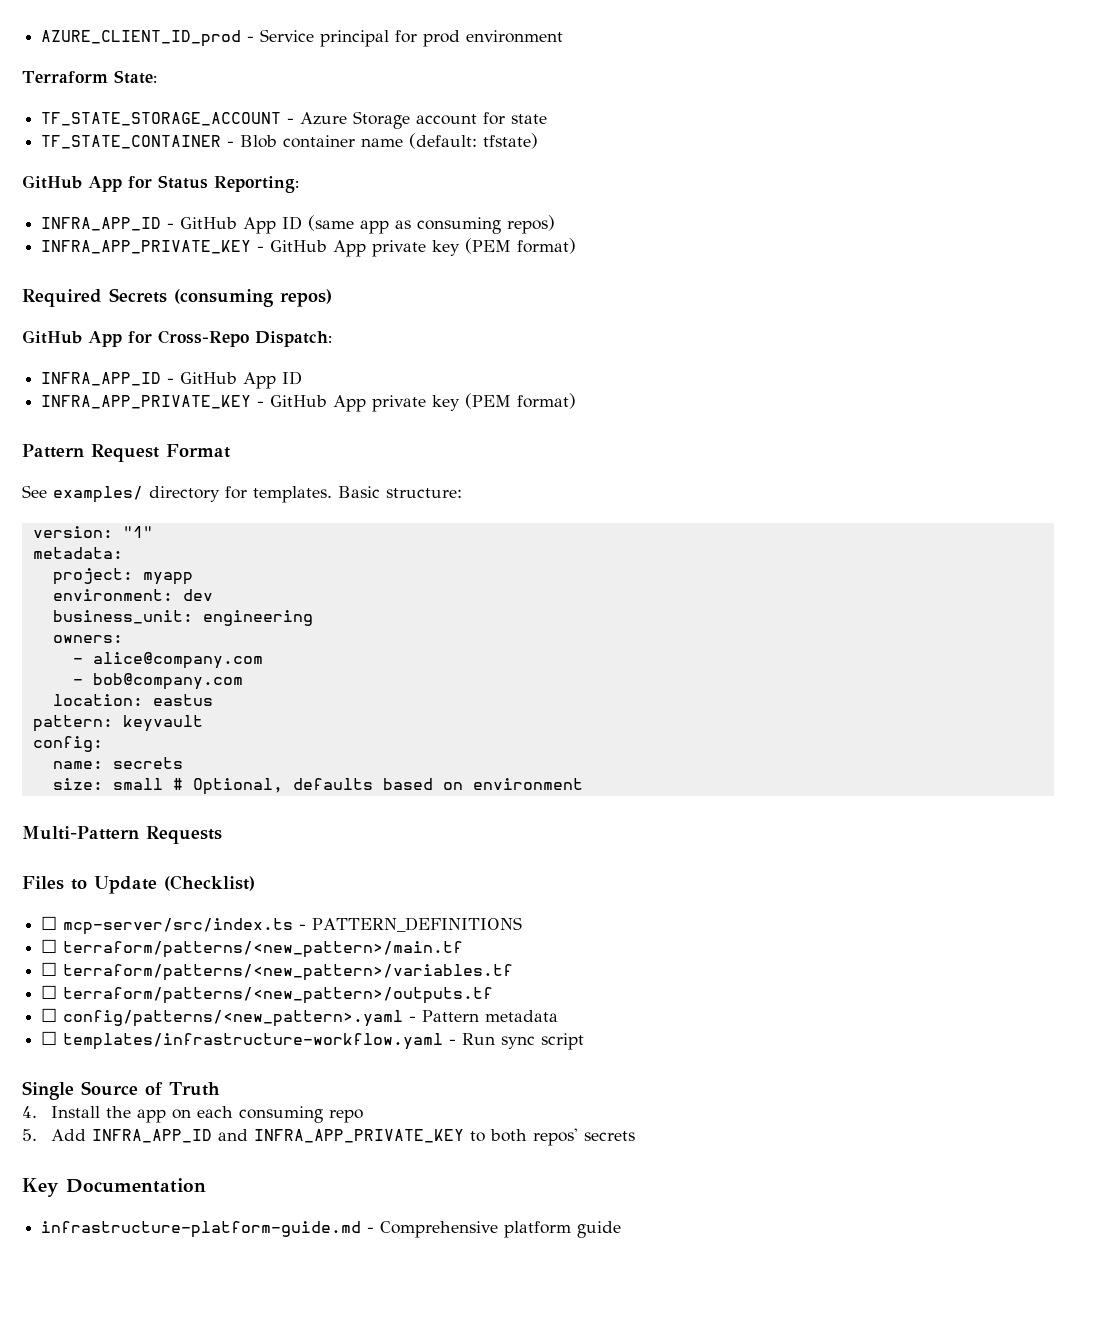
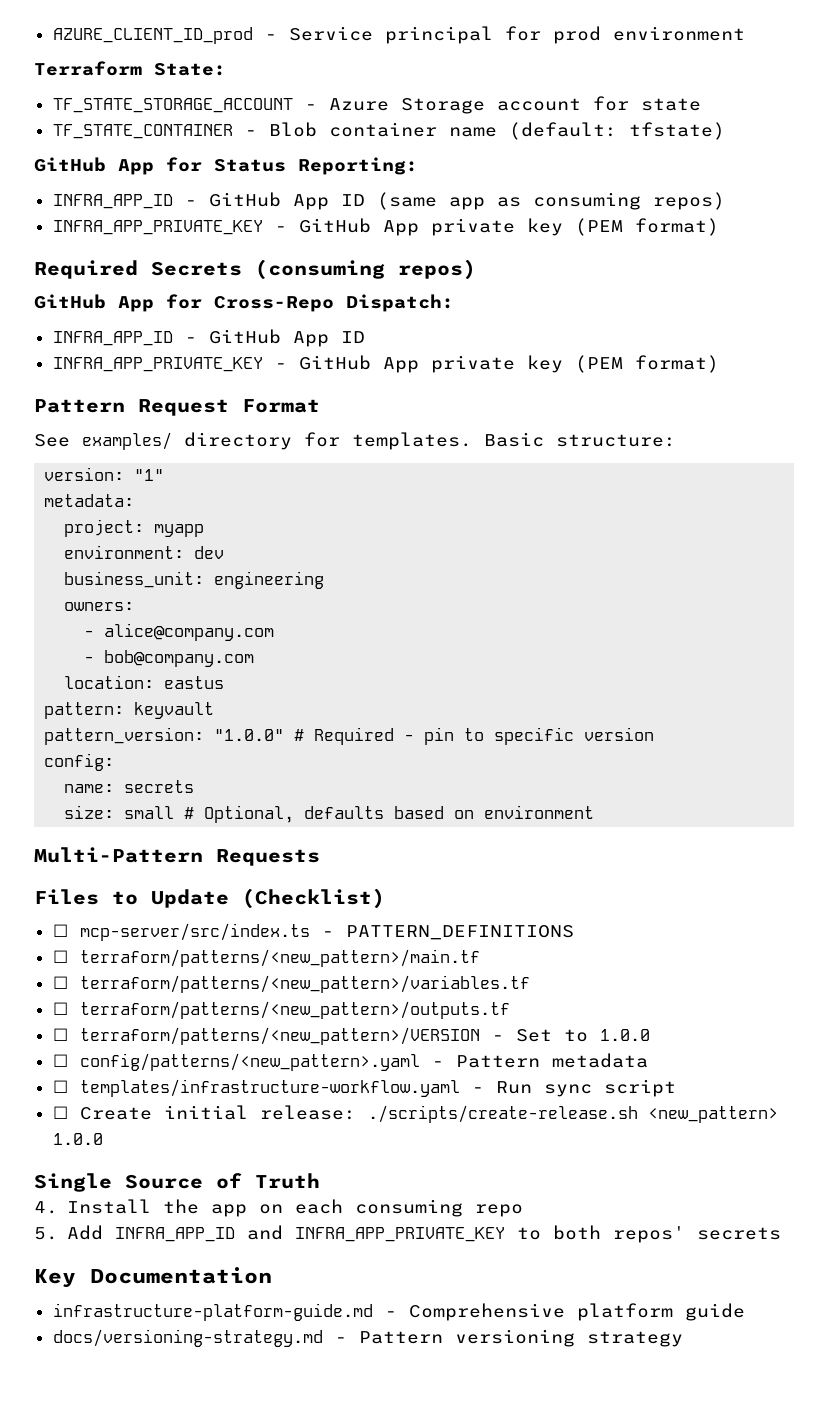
(203, 723) none -> [44,727,655,745] // pattern_version: "1.0.0" # Required - pin to specific version
(494, 995) none -> [52,1027,650,1045] // ☐ terraform/patterns/<new_pattern>/VERSION - Set to 1.0.0
(585, 1041) none -> [52,1105,778,1123] [52,1133,103,1145] // ☐ Create initial release: ./scripts/create-release.sh <new_pattern> 1.0.0
(622, 1229) none -> [52,1329,683,1347] // docs/versioning-strategy.md - Pattern versioning strategy

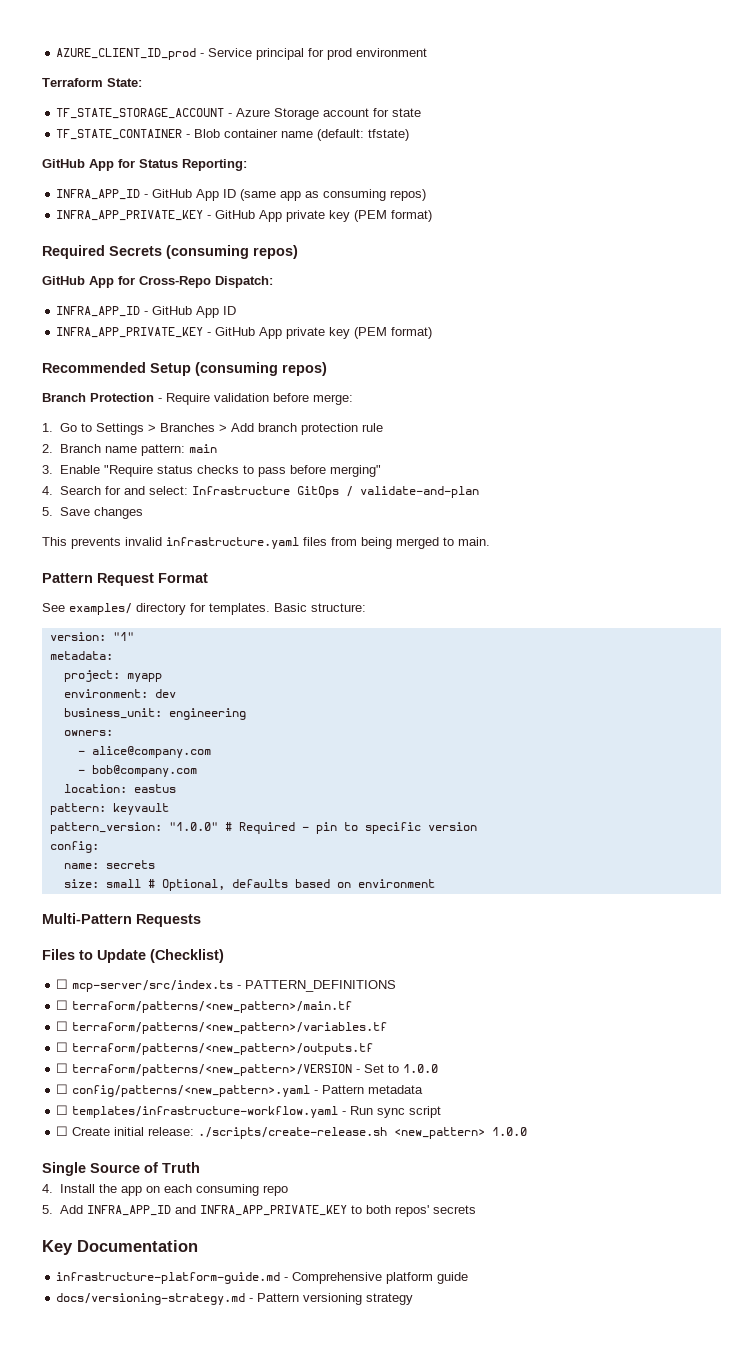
(719, 364) none -> [42,362,327,376] [42,393,353,405] [42,423,383,435] [42,444,217,456] [42,465,381,477] [42,486,479,498] [42,507,143,519] [42,537,490,549] // Recommended Setup (consuming repos) // Branch Protection - Require validation before merge: // 1. Go to Settings > Branches > Add branch protection rule // 2. Branch name pattern: main // 3. Enable "Require status checks to pass before merging" // 4. Search for and select: Infrastructure GitOps / validate-and-plan // 5. Save changes // This prevents invalid infrastructure.yaml files from being merged to main.

